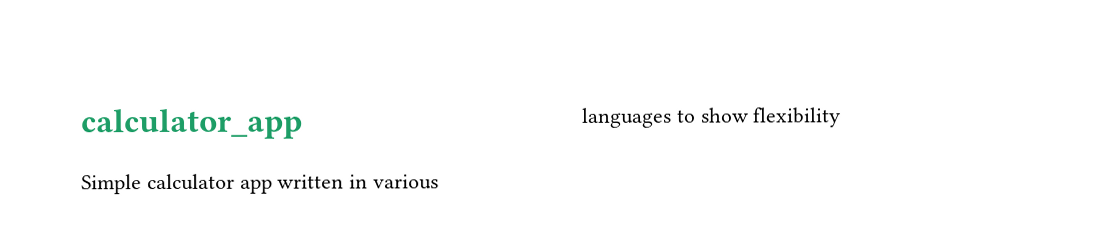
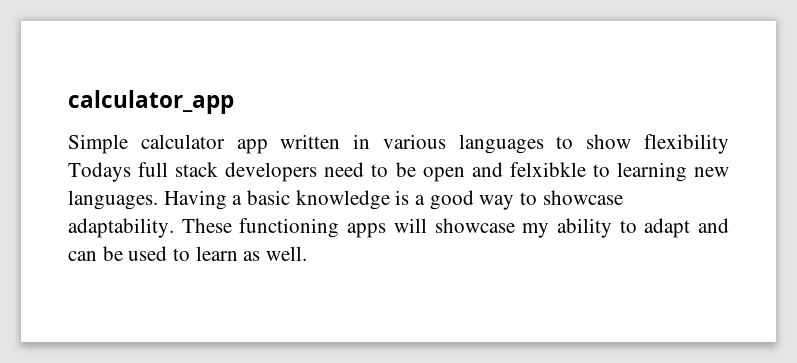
(842, 117) none -> [68,162,730,182] [68,190,623,210] [68,218,729,238] [68,246,308,261] Todays full stack developers need to be open and felxibkle to learning new languages. Having a basic knowledge is a good way to showcase adaptability. These functioning apps will showcase my ability to adapt and can be used to learn as well.

